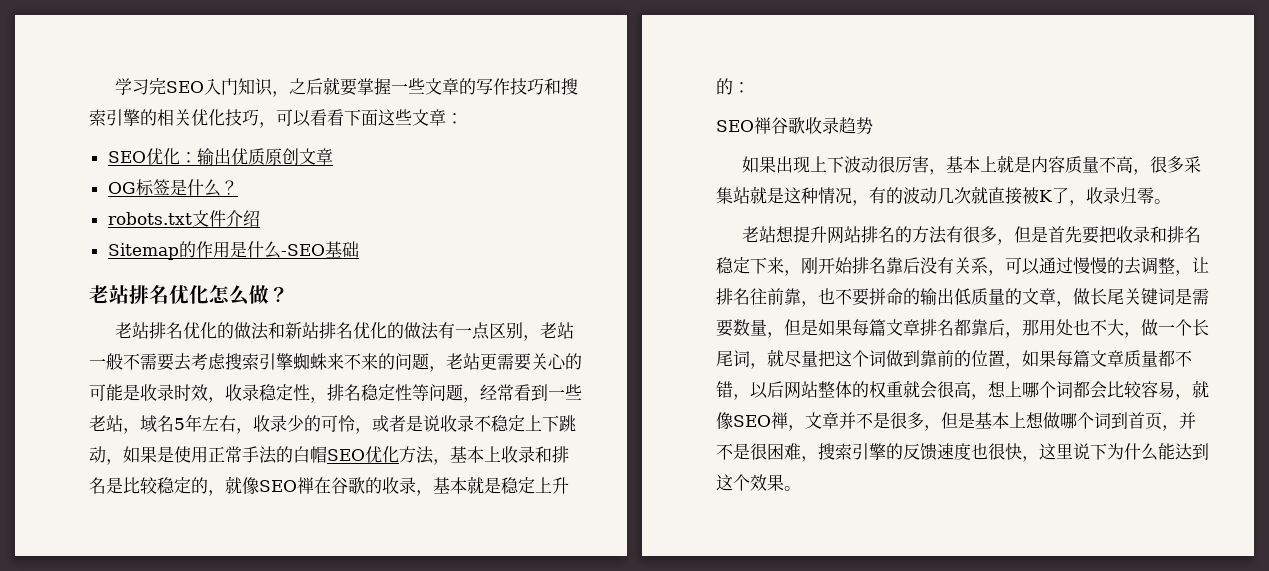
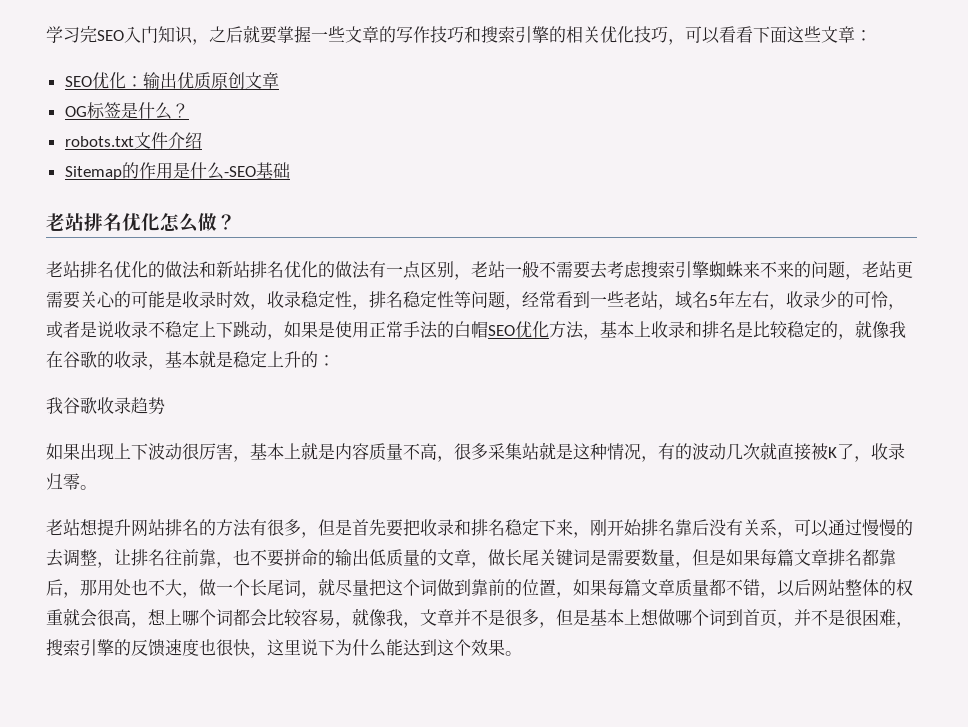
[259,477,314,494] SEO禅 -> [889,321,906,338] 我
[716,117,771,134] SEO禅 -> [46,397,63,414] 我
[733,412,788,429] SEO禅 -> [386,609,403,626] 我

